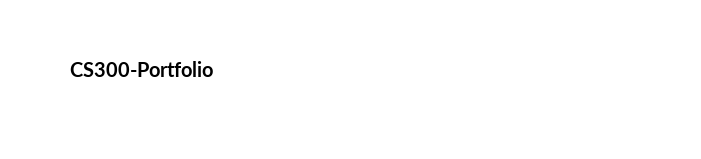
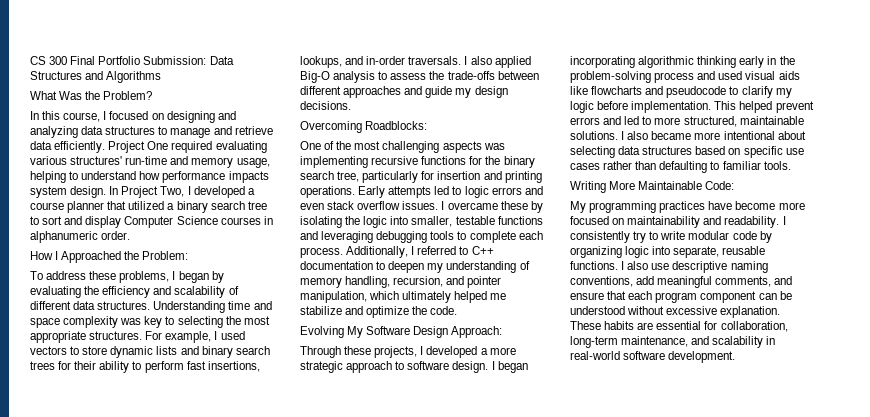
[70,61,213,77] CS300-Portfolio -> [30,56,234,65] [30,71,162,83] [30,91,153,100] [30,111,236,123] [30,126,273,138] [30,141,267,153] [30,156,270,168] [30,171,269,183] [30,186,255,198] [30,201,267,213] [30,216,273,228] [30,231,131,243] [30,251,189,263] [30,271,224,283] [30,286,239,298] [30,301,272,313] [30,316,270,328] [30,331,245,343] [30,346,270,358] [30,361,260,373] [300,56,531,68] [300,71,539,83] [300,86,508,98] [300,101,351,110] [300,121,428,133] [300,141,505,153] [300,156,535,168] [300,171,542,183] [300,186,543,198] [300,201,543,213] [300,216,543,228] [300,231,543,243] [300,246,494,258] [300,261,530,273] [300,276,502,288] [300,291,507,303] [300,306,458,318] [300,326,503,338] [300,346,516,358] [300,361,528,373] [570,56,795,68] [570,71,800,83] [570,86,792,98] [570,101,814,113] [570,116,804,127] [570,131,806,140] [570,146,804,158] [570,161,791,173] [570,181,735,193] [570,201,805,213] [570,216,786,228] [570,231,772,243] [570,246,766,258] [570,261,768,273] [570,276,793,288] [570,291,792,303] [570,306,781,318] [570,321,788,332] [570,336,776,348] [570,351,736,363] CS 300 Final Portfolio Submission: Data Structures and Algorithms // What Was the Problem? // In this course, I focused on designing and analyzing data structures to manage and retrieve data efficiently. Project One required evaluating various structures' run-time and memory usage, helping to understand how performance impacts system design. In Project Two, I developed a course planner that utilized a binary search tree to sort and display Computer Science courses in alphanumeric order. // How I Approached the Problem: // To address these problems, I began by evaluating the efficiency and scalability of different data structures. Understanding time and space complexity was key to selecting the most appropriate structures. For example, I used vectors to store dynamic lists and binary search trees for their ability to perform fast insertions, lookups, and in-order traversals. I also applied Big-O analysis to assess the trade-offs between different approaches and guide my design decisions. // Overcoming Roadblocks: // One of the most challenging aspects was implementing recursive functions for the binary search tree, particularly for insertion and printing operations. Early attempts led to logic errors and even stack overflow issues. I overcame these by isolating the logic into smaller, testable functions and leveraging debugging tools to complete each process. Additionally, I referred to C++ documentation to deepen my understanding of memory handling, recursion, and pointer manipulation, which ultimately helped me stabilize and optimize the code. // Evolving My Software Design Approach: // Through these projects, I developed a more strategic approach to software design. I began incorporating algorithmic thinking early in the problem-solving process and used visual aids like flowcharts and pseudocode to clarify my logic before implementation. This helped prevent errors and led to more structured, maintainable solutions. I also became more intentional about selecting data structures based on specific use cases rather than defaulting to familiar tools. // Writing More Maintainable Code: // My programming practices have become more focused on maintainability and readability. I consistently try to write modular code by organizing logic into separate, reusable functions. I also use descriptive naming conventions, add meaningful comments, and ensure that each program component can be understood without excessive explanation. These habits are essential for collaboration, long-term maintenance, and scalability in real-world software development.

